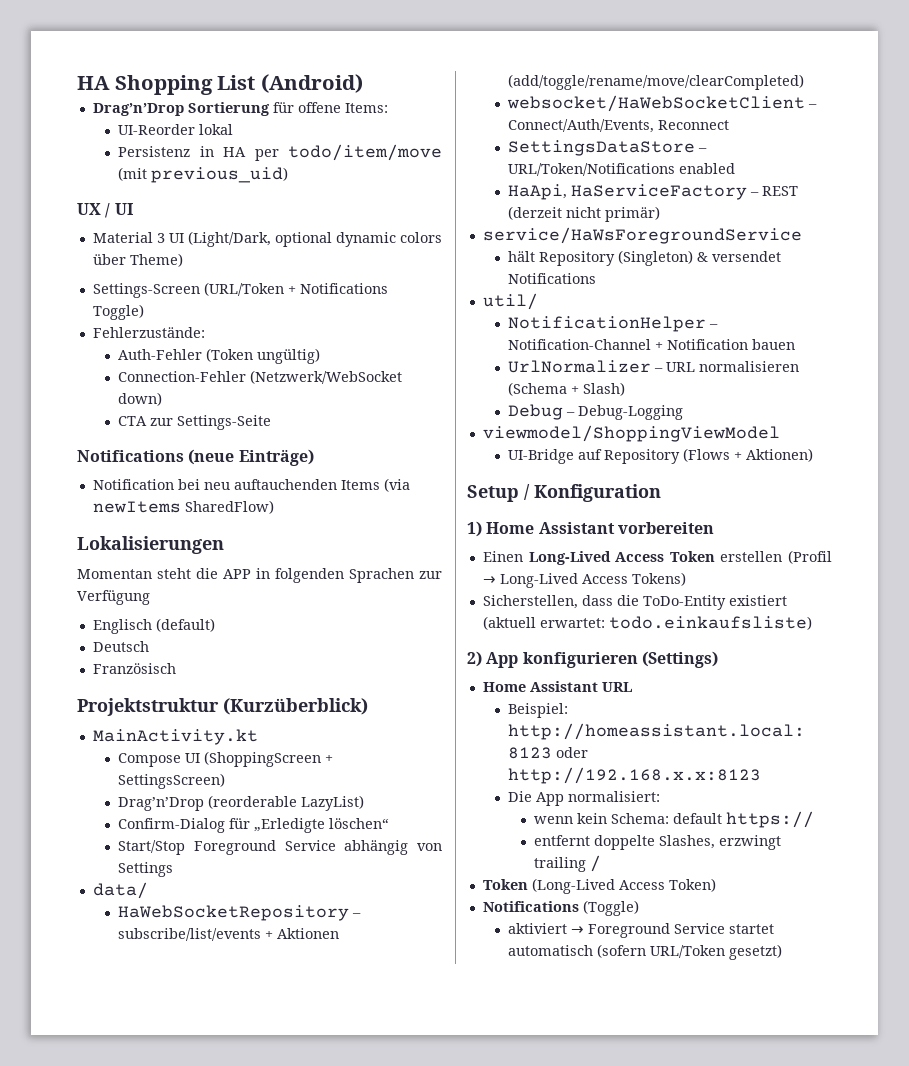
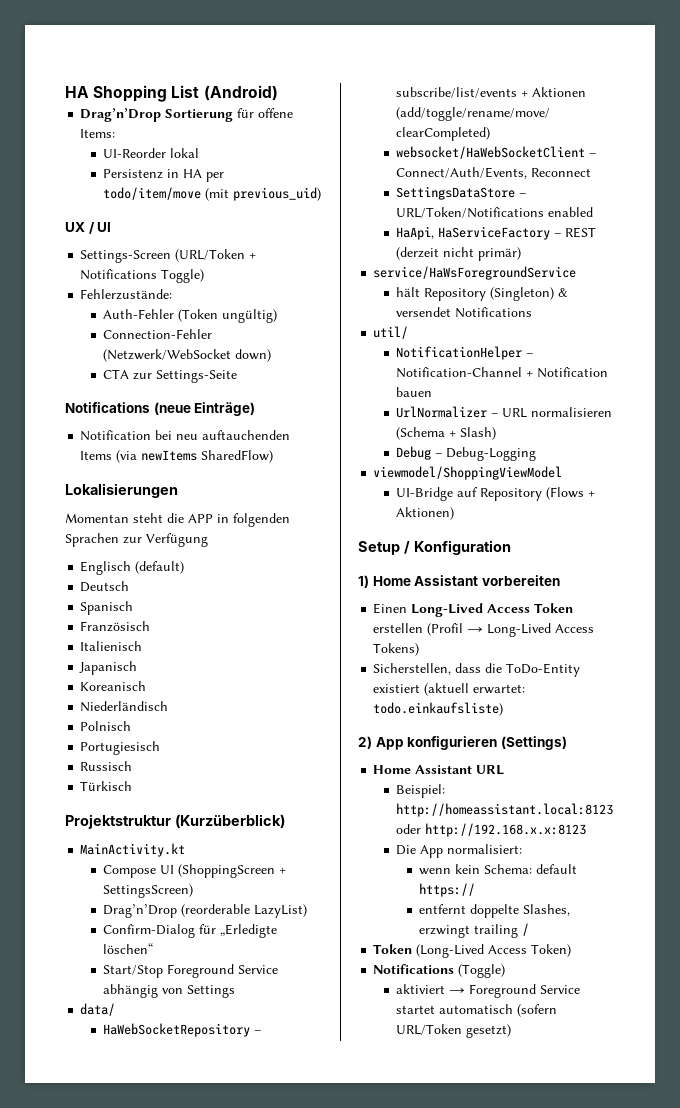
[92,231,442,247] [92,253,183,267] // Material 3 UI (Light/Dark, optional dynamic colors über Theme) -> (112, 227) none
(149, 646) none -> [80,601,134,615] // Spanisch
(176, 668) none -> [80,641,143,651] [79,661,138,675] [80,681,147,691] [80,701,169,712] [80,721,132,731] [80,741,161,755] [80,761,133,771] [80,781,133,791] // Italienisch // Japanisch // Koreanisch // Niederländisch // Polnisch // Portugiesisch // Russisch // Türkisch

